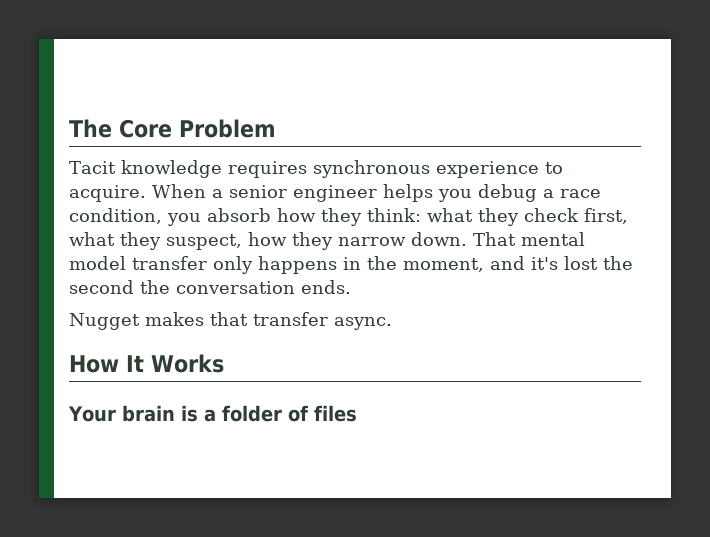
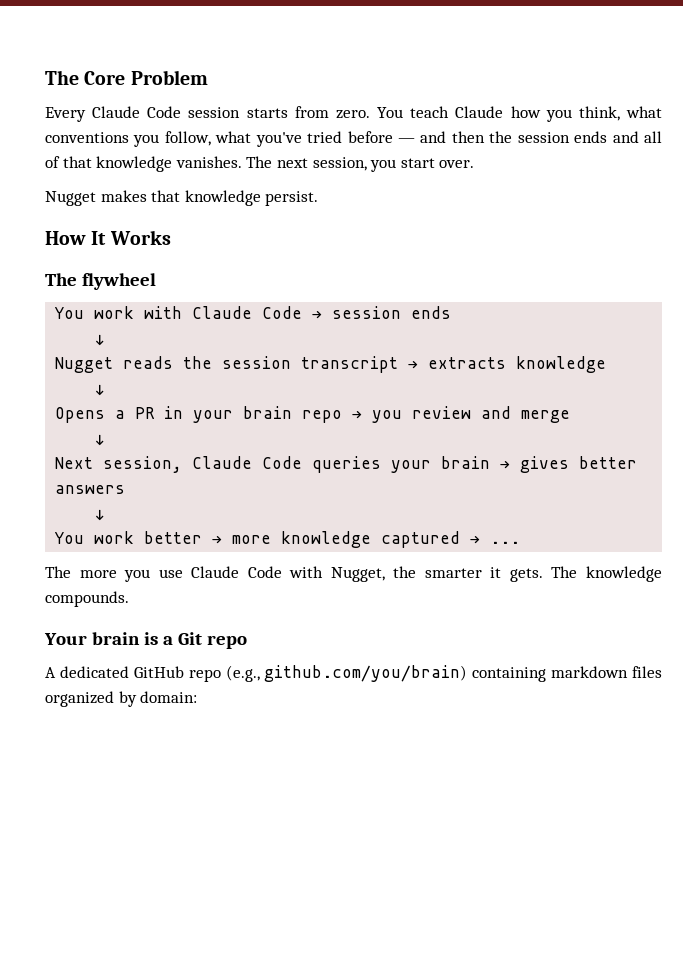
[69,160,563,178] [69,184,601,202] [69,208,628,226] [69,232,585,250] [69,256,633,274] [69,280,351,294] Tacit knowledge requires synchronous experience to acquire. When a senior engineer helps you debug a race condition, you absorb how they think: what they check first, what they suspect, how they narrow down. That mental model transfer only happens in the moment, and it's lost the second the conversation ends. -> [45,106,662,122] [45,131,663,147] [45,156,475,172] Every Claude Code session starts from zero. You teach Claude how you think, what conventions you follow, what you've tried before — and then the session ends and all of that knowledge vanishes. The next session, you start over.
[253,312,392,330] transfer async. -> [184,190,319,206] knowledge persist.
[68,405,357,422] Your brain is a folder of files -> [45,273,156,290] [54,306,452,319] [95,334,106,346] [55,356,607,373] [95,384,106,396] [55,406,571,423] [95,434,106,446] [55,456,638,473] [55,485,126,494] [95,509,106,521] [54,531,521,548] [45,566,663,582] [45,591,129,607] [44,632,247,649] [45,665,662,682] [45,691,198,707] The flywheel // You work with Claude Code → session ends // ↓ // Nugget reads the session transcript → extracts knowledge // ↓ // Opens a PR in your brain repo → you review and merge // ↓ // Next session, Claude Code queries your brain → gives better answers // ↓ // You work better → more knowledge captured → ... // The more you use Claude Code with Nugget, the smarter it gets. The knowledge compounds. // Your brain is a Git repo // A dedicated GitHub repo (e.g., github.com/you/brain) containing markdown files organized by domain:

